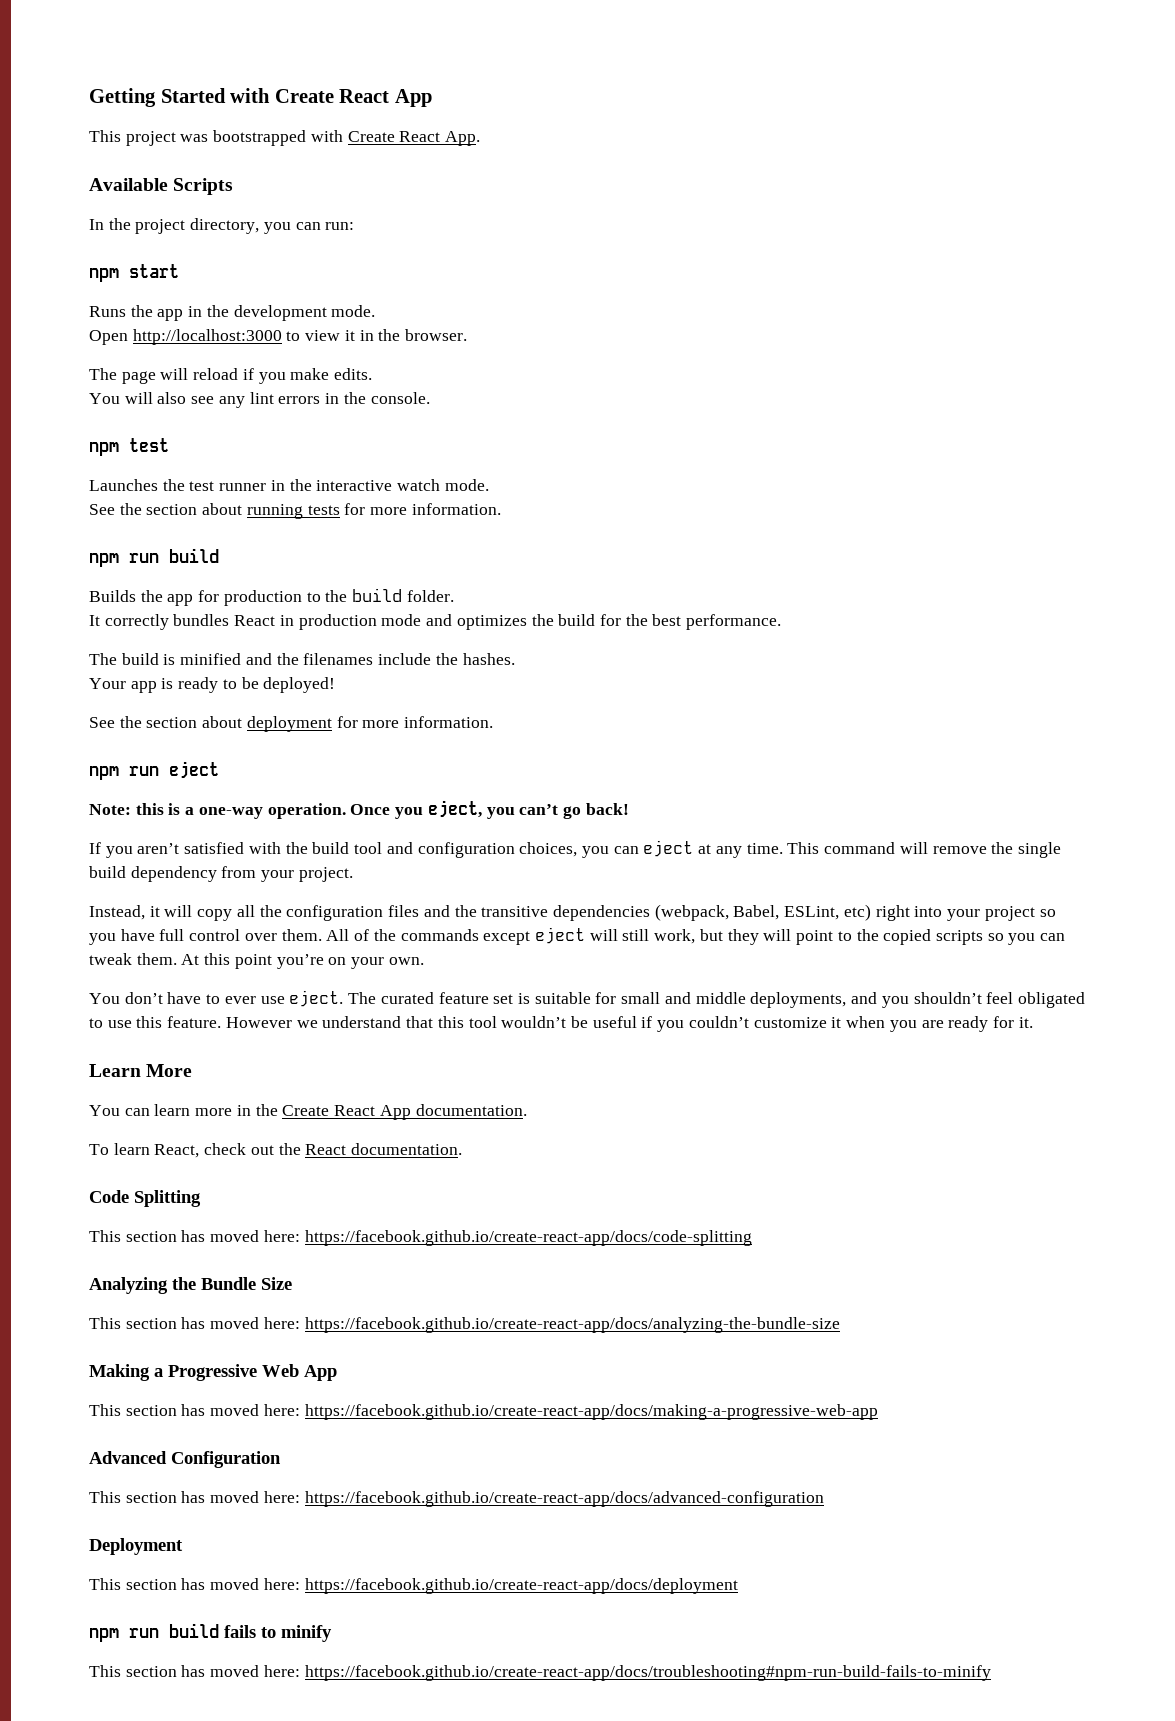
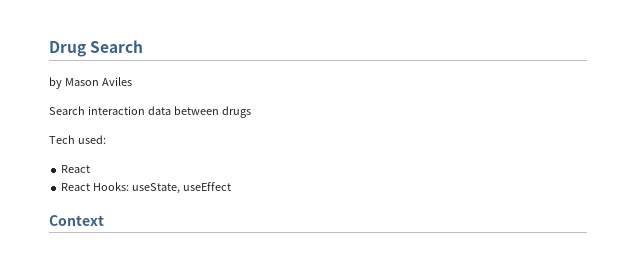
[89,88,432,107] [89,130,481,146] [89,178,234,195] [89,218,355,234] [89,264,179,282] [89,305,376,321] [89,329,468,345] [89,368,373,384] [89,392,430,408] [89,438,169,456] [89,479,489,491] [89,503,501,519] [89,548,219,567] [89,588,454,606] [89,614,782,630] [89,653,515,665] [89,677,336,693] [89,716,494,732] [89,761,219,780] [89,800,629,819] [89,840,1061,858] [89,866,353,882] [89,904,1056,921] [89,927,1066,945] [89,953,424,969] [89,990,1085,1008] [89,1016,1033,1032] [89,1064,193,1077] [89,1104,527,1120] [89,1143,463,1158] [89,1190,201,1207] [89,1230,752,1246] [89,1277,292,1294] [89,1317,840,1333] [89,1364,337,1381] [89,1404,878,1420] [89,1451,281,1468] [89,1491,824,1507] [89,1538,183,1555] [89,1578,738,1594] [89,1623,332,1642] [89,1665,991,1681] Getting Started with Create React App // This project was bootstrapped with Create React App. // Available Scripts // In the project directory, you can run: // npm start // Runs the app in the development mode. // Open http://localhost:3000 to view it in the browser. // The page will reload if you make edits. // You will also see any lint errors in the console. // npm test // Launches the test runner in the interactive watch mode. // See the section about running tests for more information. // npm run build // Builds the app for production to the build folder. // It correctly bundles React in production mode and optimizes the build for the best performance. // The build is minified and the filenames include the hashes. // Your app is ready to be deployed! // See the section about deployment for more information. // npm run eject // Note: this is a one-way operation. Once you eject, you can’t go back! // If you aren’t satisfied with the build tool and configuration choices, you can eject at any time. This command will remove the single build dependency from your project. // Instead, it will copy all the configuration files and the transitive dependencies (webpack, Babel, ESLint, etc) right into your project so you have full control over them. All of the commands except eject will still work, but they will point to the copied scripts so you can tweak them. At this point you’re on your own. // You don’t have to ever use eject. The curated feature set is suitable for small and middle deployments, and you shouldn’t feel obligated to use this feature. However we understand that this tool wouldn’t be useful if you couldn’t customize it when you are ready for it. // Learn More // You can learn more in the Create React App documentation. // To learn React, check out the React documentation. // Code Splitting // This section has moved here: https://facebook.github.io/create-react-app/docs/code-splitting // Analyzing the Bundle Size // This section has moved here: https://facebook.github.io/create-react-app/docs/analyzing-the-bundle-size // Making a Progressive Web App // This section has moved here: https://facebook.github.io/create-react-app/docs/making-a-progressive-web-app // Advanced Configuration // This section has moved here: https://facebook.github.io/create-react-app/docs/advanced-configuration // Deployment // This section has moved here: https://facebook.github.io/create-react-app/docs/deployment // npm run build fails to minify // This section has moved here: https://facebook.github.io/create-react-app/docs/troubleshooting#npm-run-build-fails-to-minify -> [49,40,144,57] [49,77,132,89] [49,106,251,118] [49,135,106,144] [61,165,91,173] [61,182,232,194] [49,215,104,226] Drug Search // by Mason Aviles // Search interaction data between drugs // Tech used: // React // React Hooks: useState, useEffect // Context

